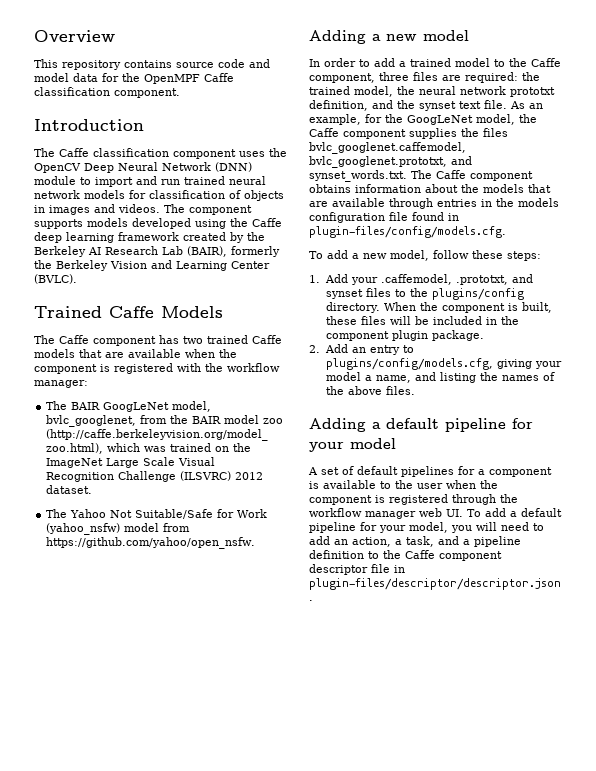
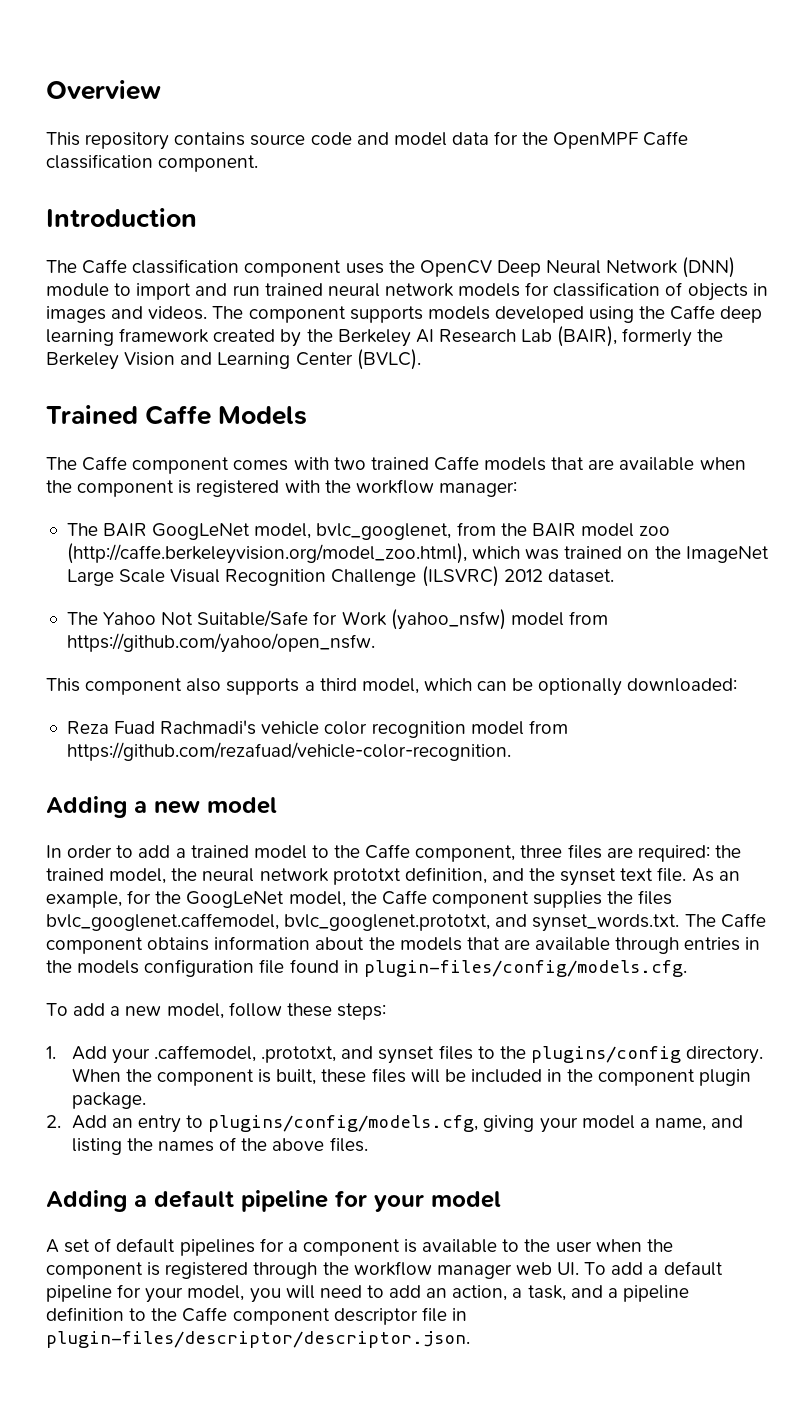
[159,335,179,344] has -> [233,457,329,471] comes with
(256, 543) none -> [46,678,738,696] [66,720,568,738] [66,742,511,761] // This component also supports a third model, which can be optionally downloaded: // Reza Fuad Rachmadi's vehicle color recognition model from https://github.com/rezafuad/vehicle-color-recognition.

